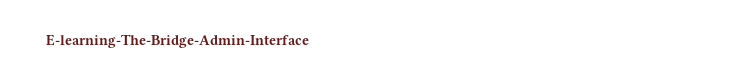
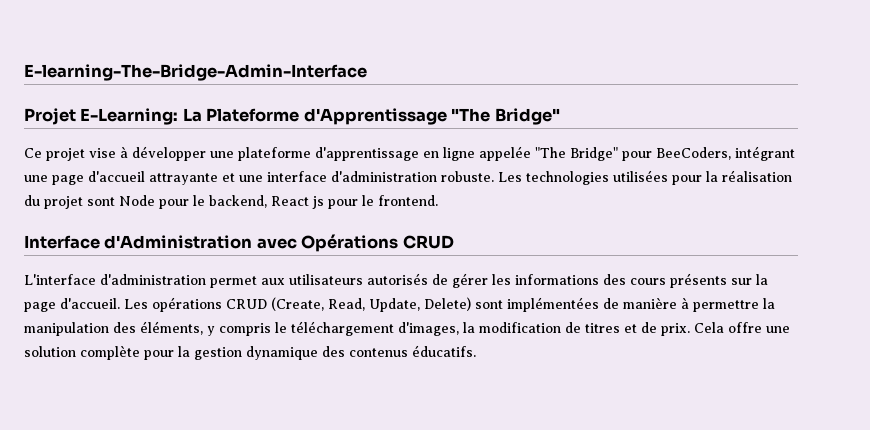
(309, 41) none -> [24,108,560,125] [24,146,795,161] [24,170,792,185] [24,195,438,209] [24,234,454,252] [24,273,768,288] [24,297,775,312] [24,321,790,336] [24,345,476,360] // Projet E-Learning: La Plateforme d'Apprentissage "The Bridge" // Ce projet vise à développer une plateforme d'apprentissage en ligne appelée "The Bridge" pour BeeCoders, intégrant une page d'accueil attrayante et une interface d'administration robuste. Les technologies utilisées pour la réalisation du projet sont Node pour le backend, React js pour le frontend. // Interface d'Administration avec Opérations CRUD // L'interface d'administration permet aux utilisateurs autorisés de gérer les informations des cours présents sur la page d'accueil. Les opérations CRUD (Create, Read, Update, Delete) sont implémentées de manière à permettre la manipulation des éléments, y compris le téléchargement d'images, la modification de titres et de prix. Cela offre une solution complète pour la gestion dynamique des contenus éducatifs.

